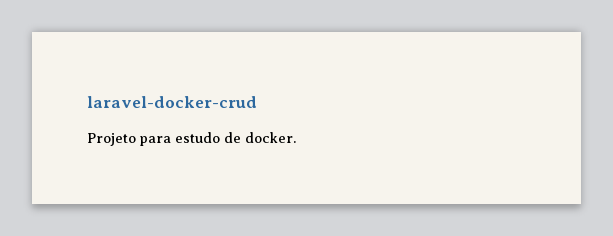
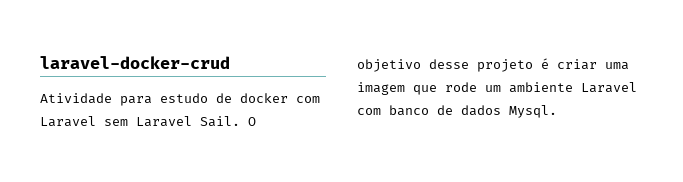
[87,133,136,146] Projeto -> [40,93,112,104] Atividade
[245,132,296,143] docker. -> [240,93,320,103] [40,116,256,127] [357,58,629,72] [357,82,637,95] [357,105,557,118] docker com Laravel sem Laravel Sail. O objetivo desse projeto é criar uma imagem que rode um ambiente Laravel com banco de dados Mysql.

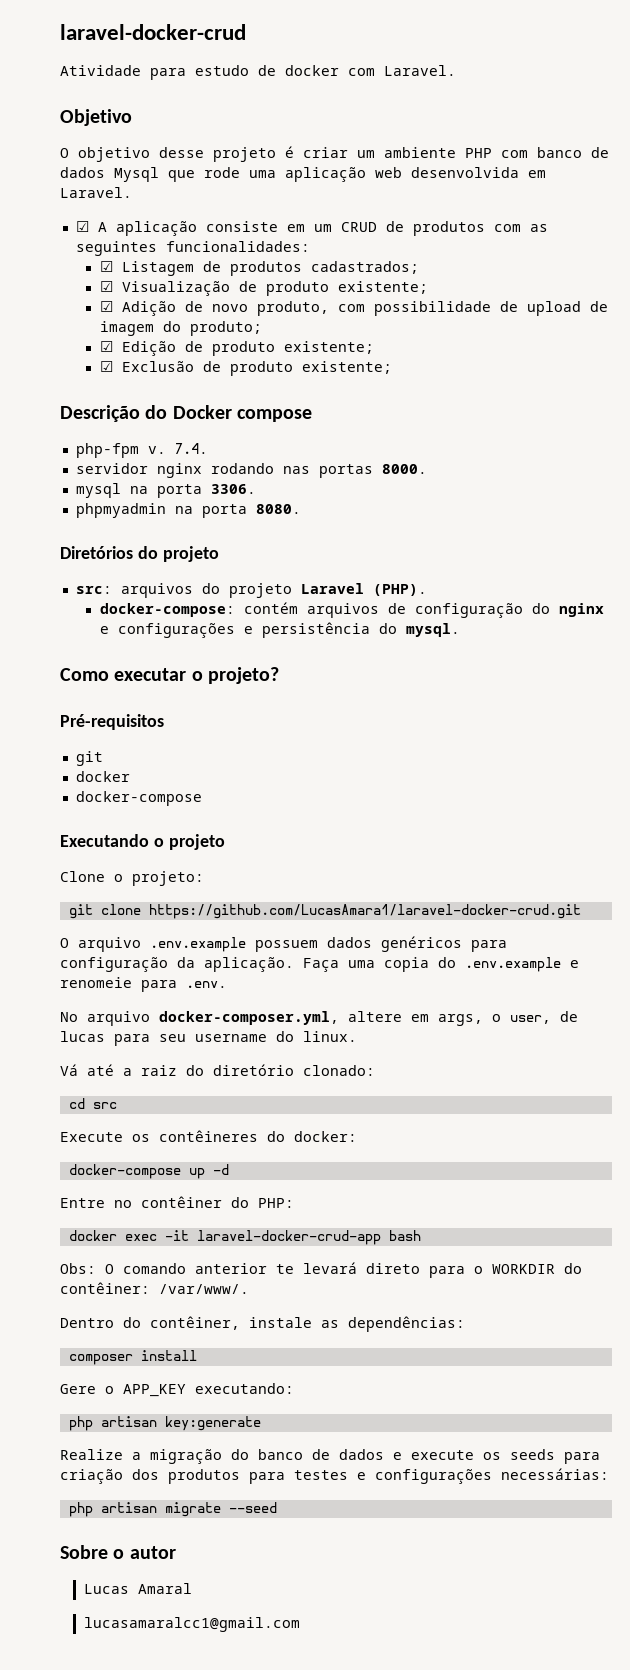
[40,116,240,127] Laravel sem Laravel Sail. -> [384,65,456,76] [60,109,132,126] Laravel. // Objetivo //
[605,62,629,70] [357,82,477,95] uma imagem que rode -> (348, 152) none
[581,82,637,93] Laravel -> [465,148,492,158] PHP
[509,105,557,118] Mysql. -> [114,167,546,182] [60,187,132,198] [75,221,548,236] [75,241,310,256] [99,261,419,276] [99,281,428,296] [99,301,608,316] [99,321,262,336] [99,341,374,356] [99,361,392,376] [60,405,313,422] [75,443,208,458] [75,463,427,478] [75,483,256,498] [75,503,301,518] [60,546,219,562] [75,583,427,598] [99,602,604,618] [99,622,460,638] [60,667,280,684] [60,714,164,730] [75,751,103,766] [75,771,130,782] [75,791,202,806] [60,834,225,850] [60,871,204,886] [68,904,581,919] [60,936,507,952] [60,957,579,972] [60,977,227,992] [60,1011,578,1026] [60,1031,357,1046] [60,1064,375,1076] [68,1098,117,1109] [60,1130,357,1142] [68,1164,229,1179] [60,1196,294,1208] [68,1230,421,1245] [60,1262,582,1278] [60,1282,249,1294] [60,1316,465,1332] [68,1350,197,1365] [60,1383,294,1397] [68,1416,261,1431] [60,1449,600,1464] [60,1468,609,1484] [68,1502,277,1517] [60,1545,176,1559] [83,1583,192,1594] [83,1617,300,1632] Mysql que rode uma aplicação web desenvolvida em Laravel. // ☑ A aplicação consiste em um CRUD de produtos com as seguintes funcionalidades: // ☑ Listagem de produtos cadastrados; // ☑ Visualização de produto existente; // ☑ Adição de novo produto, com possibilidade de upload de imagem do produto; // ☑ Edição de produto existente; // ☑ Exclusão de produto existente; // Descrição do Docker compose // php-fpm v. 7.4. // servidor nginx rodando nas portas 8000. // mysql na porta 3306. // phpmyadmin na porta 8080. // Diretórios do projeto // src: arquivos do projeto Laravel (PHP). // docker-compose: contém arquivos de configuração do nginx e configurações e persistência do mysql. // Como executar o projeto? // Pré-requisitos // git // docker // docker-compose // Executando o projeto // Clone o projeto: // git clone https://github.com/LucasAmara1/laravel-docker-crud.git // O arquivo .env.example possuem dados genéricos para configuração da aplicação. Faça uma copia do .env.example e renomeie para .env. // No arquivo docker-composer.yml, altere em args, o user, de lucas para seu username do linux. // Vá até a raiz do diretório clonado: // cd src // Execute os contêineres do docker: // docker-compose up -d // Entre no contêiner do PHP: // docker exec -it laravel-docker-crud-app bash // Obs: O comando anterior te levará direto para o WORKDIR do contêiner: /var/www/. // Dentro do contêiner, instale as dependências: // composer install // Gere o APP_KEY executando: // php artisan key:generate // Realize a migração do banco de dados e execute os seeds para criação dos produtos para testes e configurações necessárias: // php artisan migrate --seed // Sobre o autor // Lucas Amaral // lucasamaralcc1@gmail.com

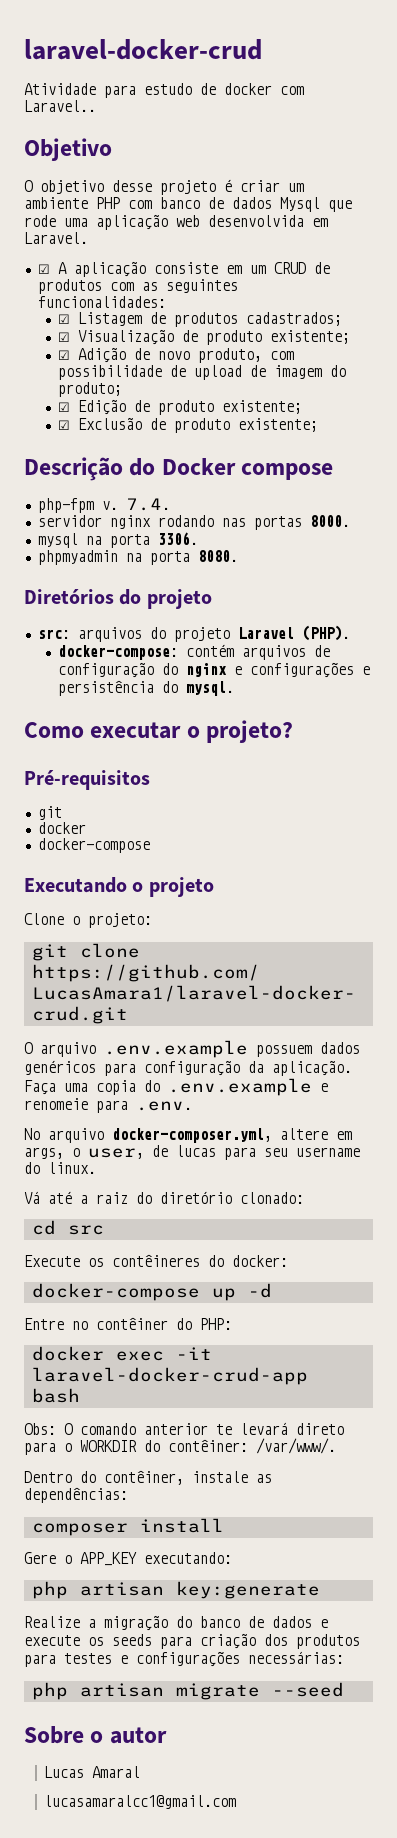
[384,65,456,76] Laravel. -> [24,100,96,112] Laravel..

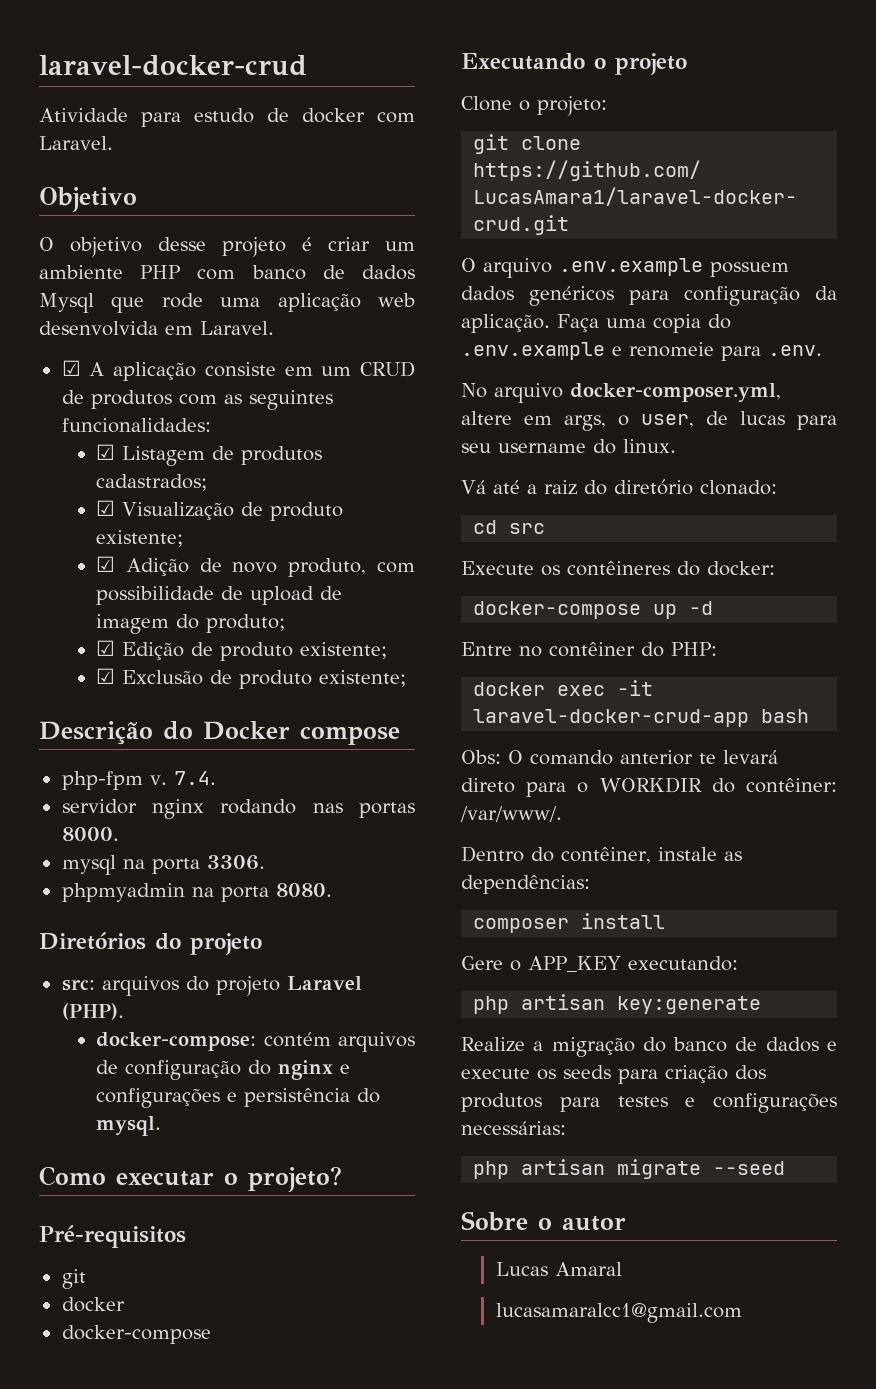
[24,100,96,112] Laravel.. -> [39,136,113,150] Laravel.

